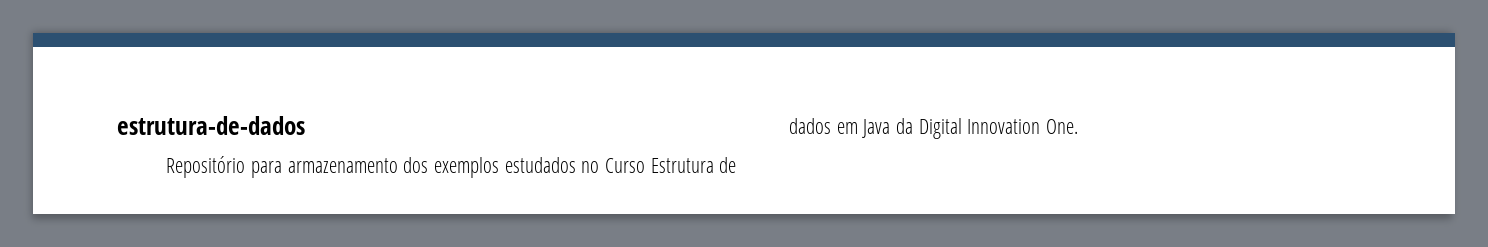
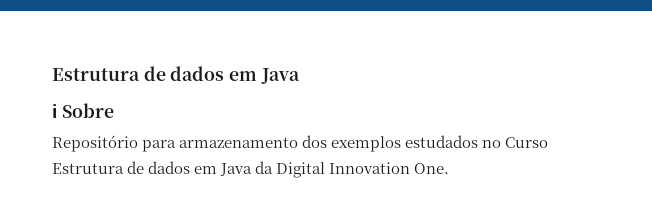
[117,116,305,135] estrutura-de-dados -> [52,66,300,84] [52,103,114,118] Estrutura de dados em Java // ℹ Sobre

